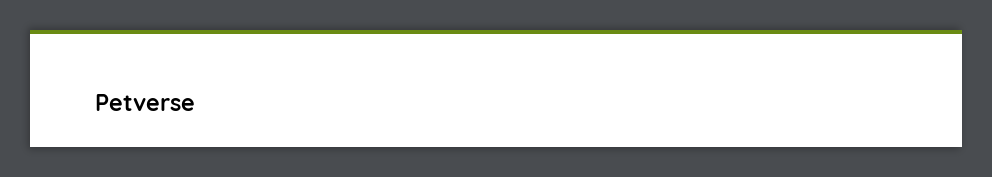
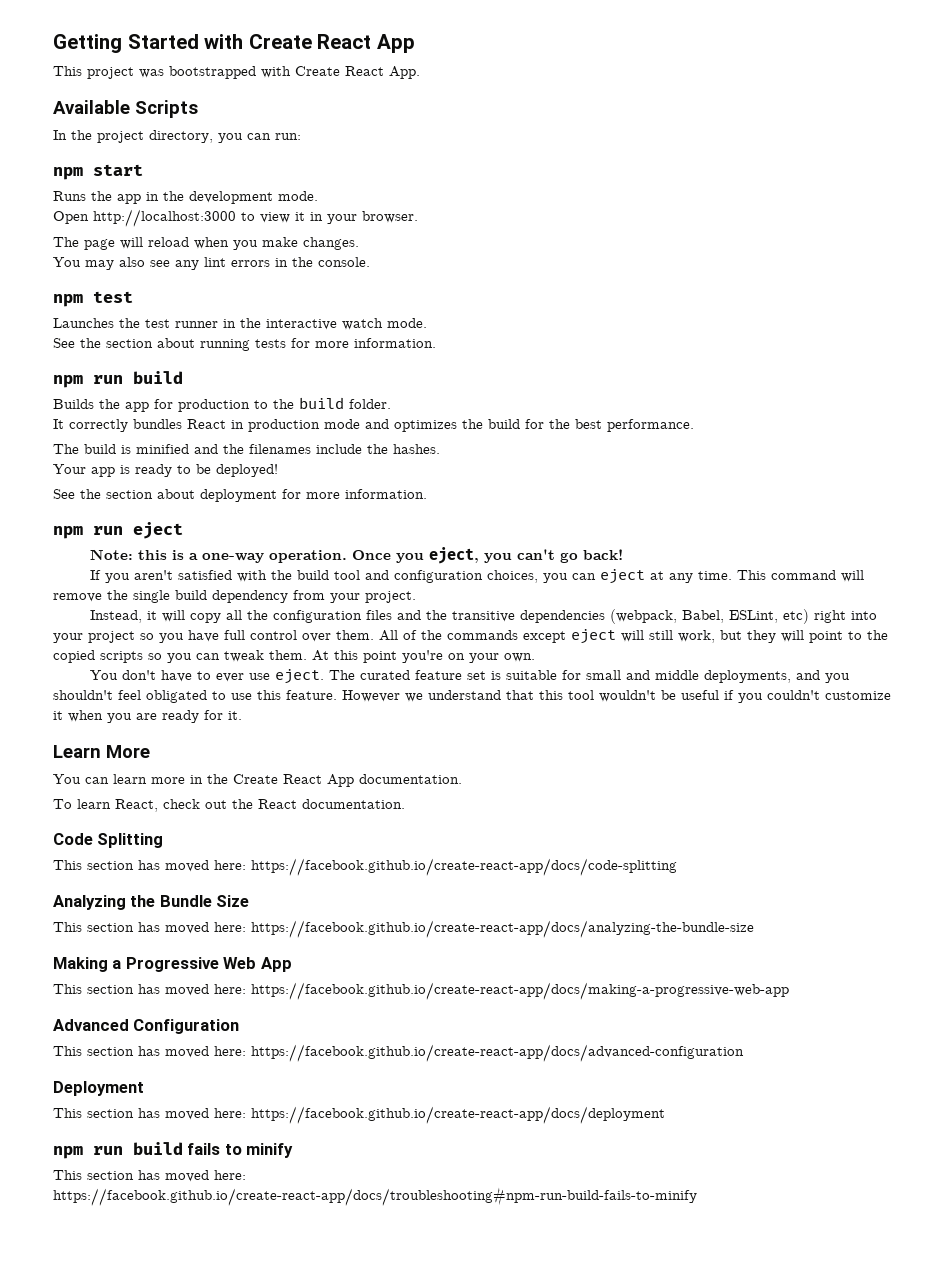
[95,94,195,111] Petverse -> [53,34,415,53] [53,66,420,79] [53,100,198,118] [53,130,301,143] [53,164,143,180] [53,191,318,204] [53,209,418,227] [53,237,359,250] [53,257,370,270] [53,291,133,307] [53,318,427,330] [53,338,436,351] [53,371,183,388] [53,397,391,412] [53,419,694,432] [53,444,440,454] [53,464,278,477] [53,489,427,502] [53,522,183,539] [89,547,623,564] [89,569,864,584] [53,590,416,603] [89,609,877,624] [53,629,888,644] [53,650,535,663] [89,669,850,684] [53,690,891,703] [53,710,242,723] [53,745,150,758] [53,774,462,787] [53,799,405,812] [53,833,164,848] [53,858,677,876] [53,895,250,910] [53,920,754,938] [53,957,292,972] [53,982,789,1000] [53,1019,240,1034] [53,1044,744,1062] [53,1081,144,1096] [53,1106,665,1124] [53,1142,294,1159] [53,1170,246,1182] [53,1187,697,1206] Getting Started with Create React App // This project was bootstrapped with Create React App. // Available Scripts // In the project directory, you can run: // npm start // Runs the app in the development mode. // Open http://localhost:3000 to view it in your browser. // The page will reload when you make changes. // You may also see any lint errors in the console. // npm test // Launches the test runner in the interactive watch mode. // See the section about running tests for more information. // npm run build // Builds the app for production to the build folder. // It correctly bundles React in production mode and optimizes the build for the best performance. // The build is minified and the filenames include the hashes. // Your app is ready to be deployed! // See the section about deployment for more information. // npm run eject // Note: this is a one-way operation. Once you eject, you can't go back! // If you aren't satisfied with the build tool and configuration choices, you can eject at any time. This command will remove the single build dependency from your project. // Instead, it will copy all the configuration files and the transitive dependencies (webpack, Babel, ESLint, etc) right into your project so you have full control over them. All of the commands except eject will still work, but they will point to the copied scripts so you can tweak them. At this point you're on your own. // You don't have to ever use eject. The curated feature set is suitable for small and middle deployments, and you shouldn't feel obligated to use this feature. However we understand that this tool wouldn't be useful if you couldn't customize it when you are ready for it. // Learn More // You can learn more in the Create React App documentation. // To learn React, check out the React documentation. // Code Splitting // This section has moved here: https://facebook.github.io/create-react-app/docs/code-splitting // Analyzing the Bundle Size // This section has moved here: https://facebook.github.io/create-react-app/docs/analyzing-the-bundle-size // Making a Progressive Web App // This section has moved here: https://facebook.github.io/create-react-app/docs/making-a-progressive-web-app // Advanced Configuration // This section has moved here: https://facebook.github.io/create-react-app/docs/advanced-configuration // Deployment // This section has moved here: https://facebook.github.io/create-react-app/docs/deployment // npm run build fails to minify // This section has moved here: https://facebook.github.io/create-react-app/docs/troubleshooting#npm-run-build-fails-to-minify

